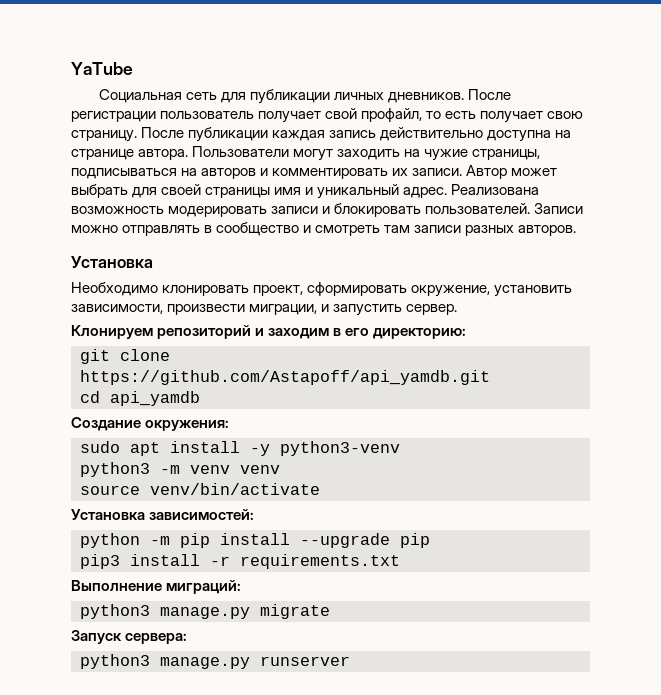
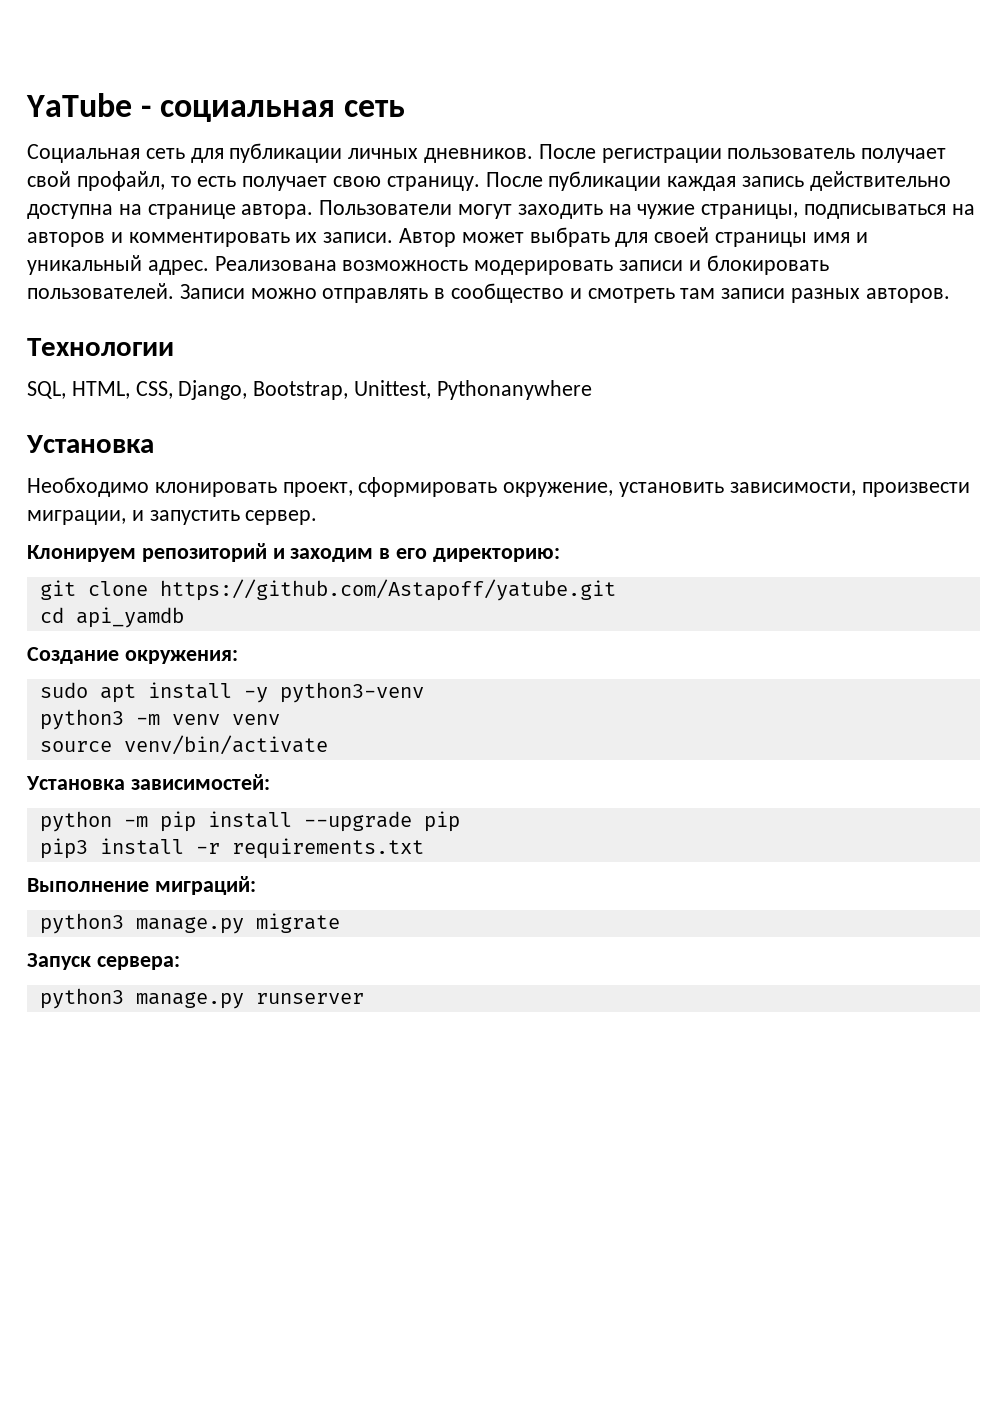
(133, 68) none -> [141,100,406,122] - социальная сеть
(577, 230) none -> [27,338,174,356] [27,380,592,400] // Технологии // SQL, HTML, CSS, Django, Bootstrap, Unittest, Pythonanywhere
[80,370,490,385] https://github.com/Astapoff/api_yamdb.git -> [159,579,616,601] https://github.com/Astapoff/yatube.git

